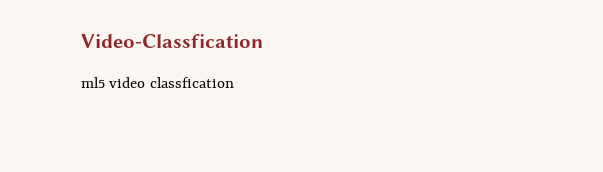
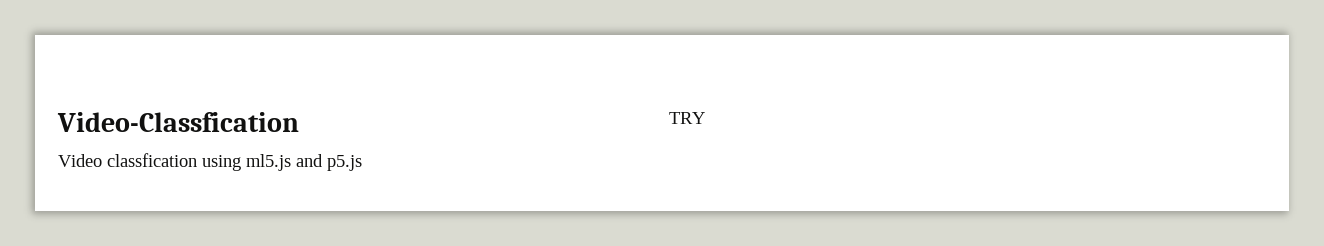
[81,77,234,88] ml5 video classfication -> [58,153,362,171] [669,112,705,124] Video classfication using ml5.js and p5.js // TRY

